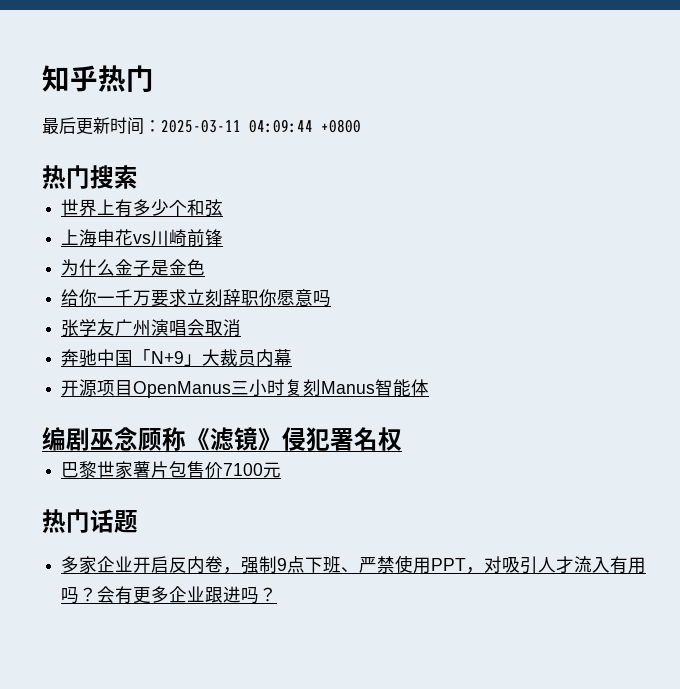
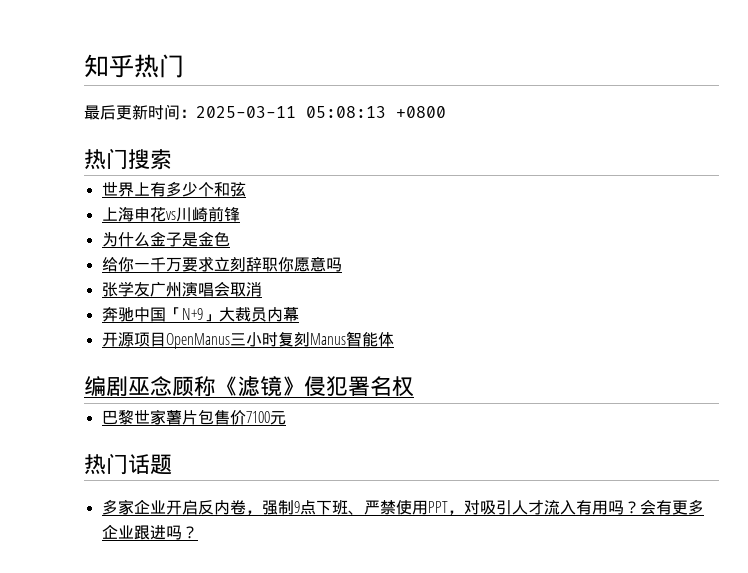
[249,119,313,133] 04:09:44 -> [306,106,386,118] 05:08:13

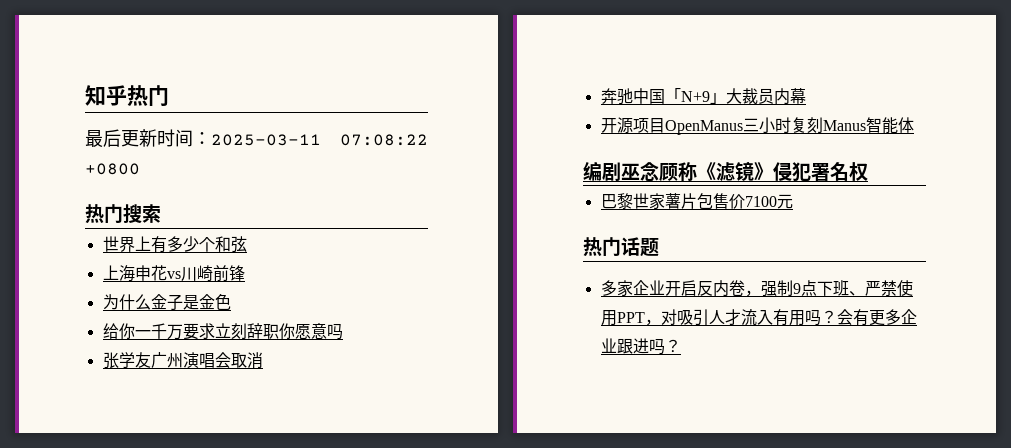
[306,106,386,118] 05:08:13 -> [340,134,428,146] 07:08:22

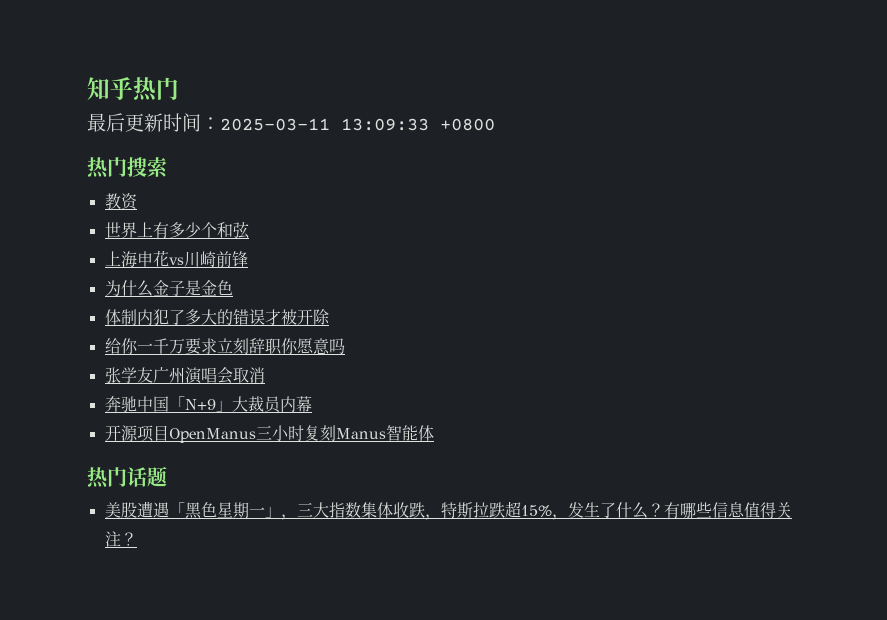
[340,134,428,146] 07:08:22 -> [341,118,429,131] 13:09:33
(161, 213) none -> [104,193,138,210] // 教资
(231, 302) none -> [104,309,330,325] // 体制内犯了多大的错误才被开除
[583,161,868,182] [600,193,793,210] [583,237,659,257] [600,280,913,297] [600,309,917,326] [600,338,665,355] 编剧巫念顾称《滤镜》侵犯署名权 // 巴黎世家薯片包售价7100元 // 热门话题 // 多家企业开启反内卷，强制9点下班、严禁使用PPT，对吸引人才流入有用吗？会有更多企业跟进吗 -> [87,466,167,489] [104,501,792,520] [104,531,121,547] 热门话题 // 美股遭遇「黑色星期一」，三大指数集体收跌，特斯拉跌超15%，发生了什么？有哪些信息值得关注

